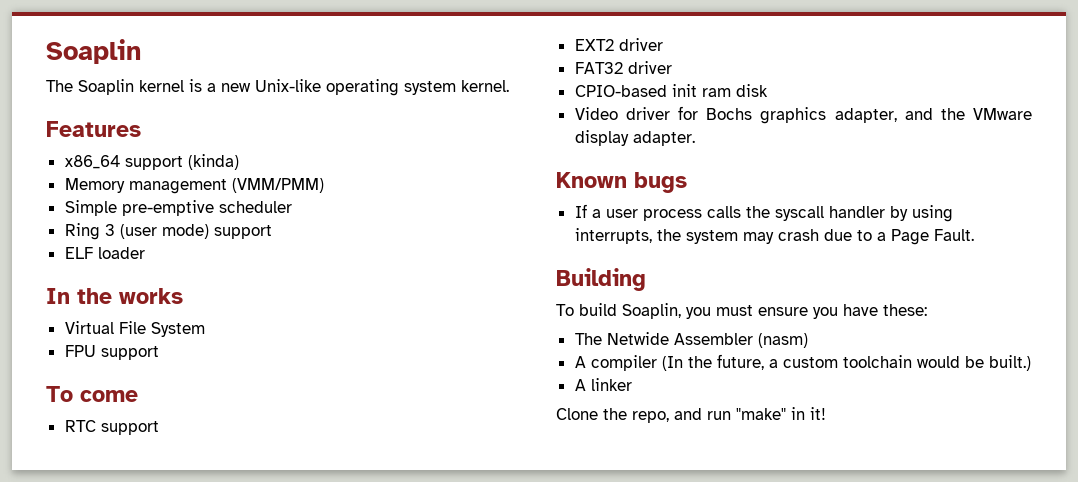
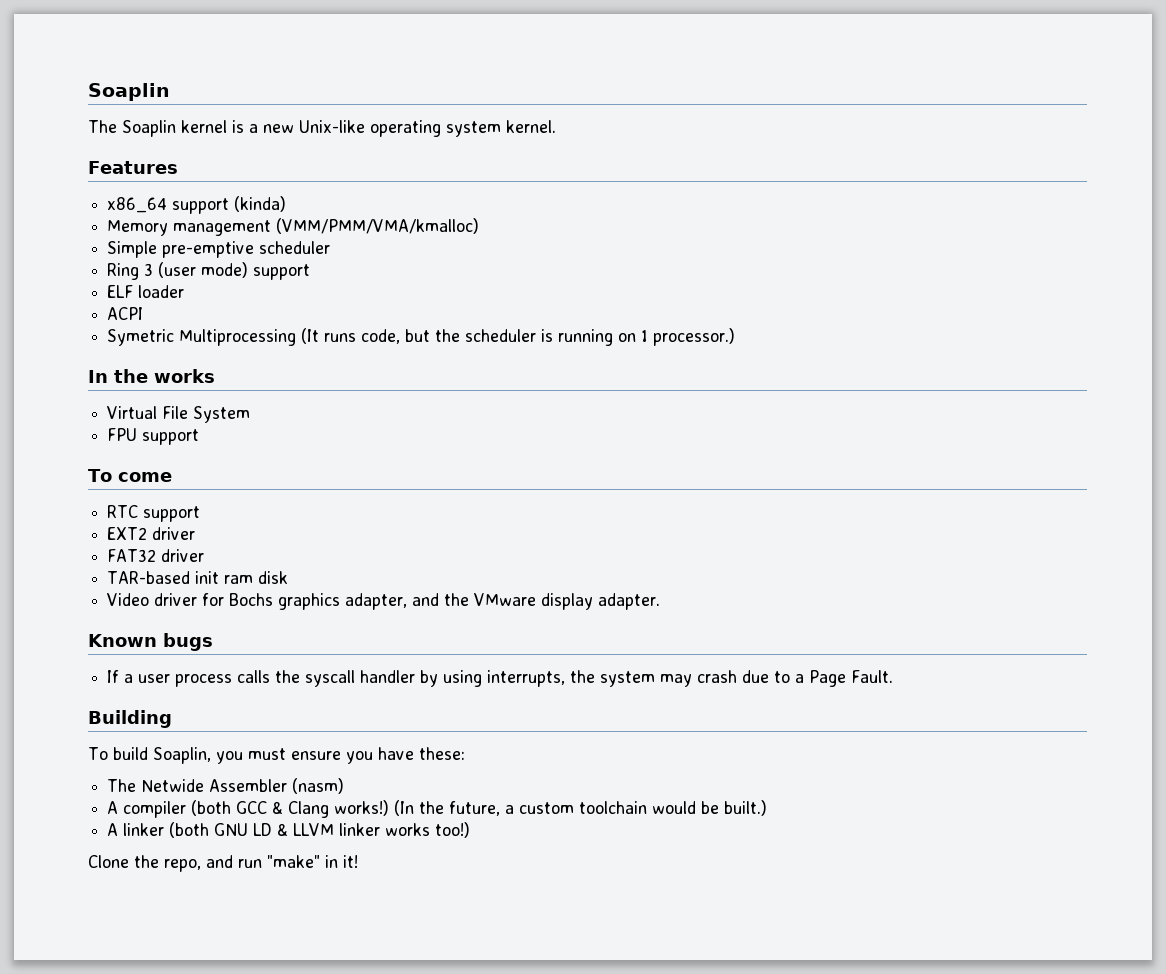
[231,178,324,193] (VMM/PMM) -> [276,218,480,234] (VMM/PMM/VMA/kmalloc)
(145, 253) none -> [107,307,144,320] [107,328,736,346] // ACPI // Symetric Multiprocessing (It runs code, but the scheduler is running on 1 processor.)
[574,85,667,97] CPIO-based -> [107,571,191,584] TAR-based
(657, 363) none -> [191,800,390,818] (both GCC & Clang works!)
(632, 384) none -> [169,822,471,838] (both GNU LD & LLVM linker works too!)

